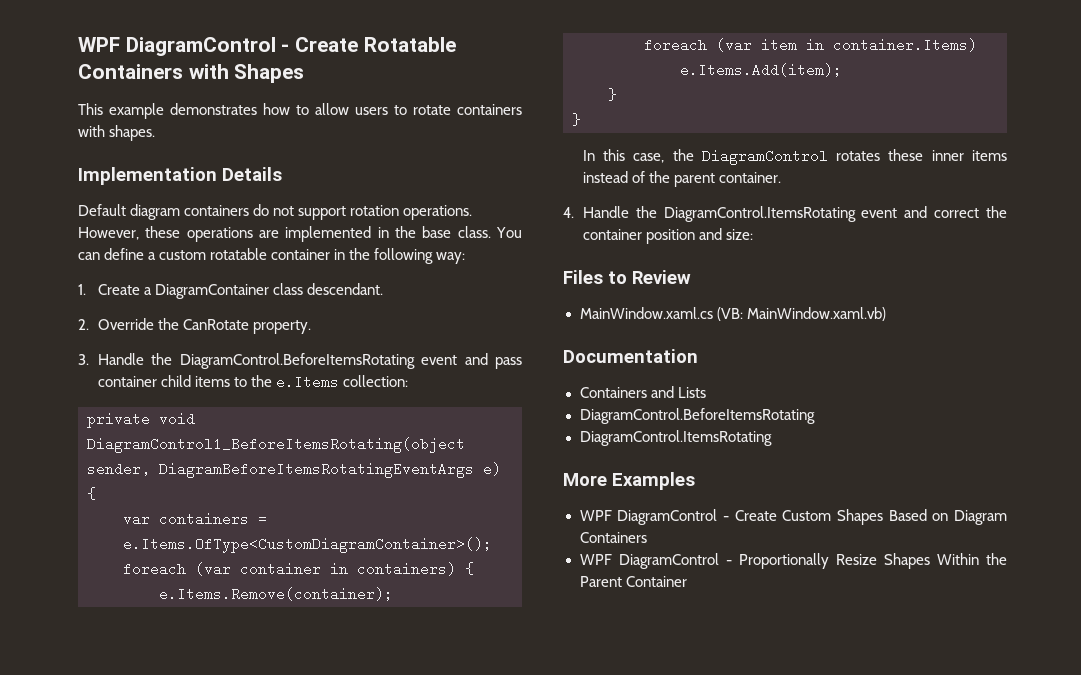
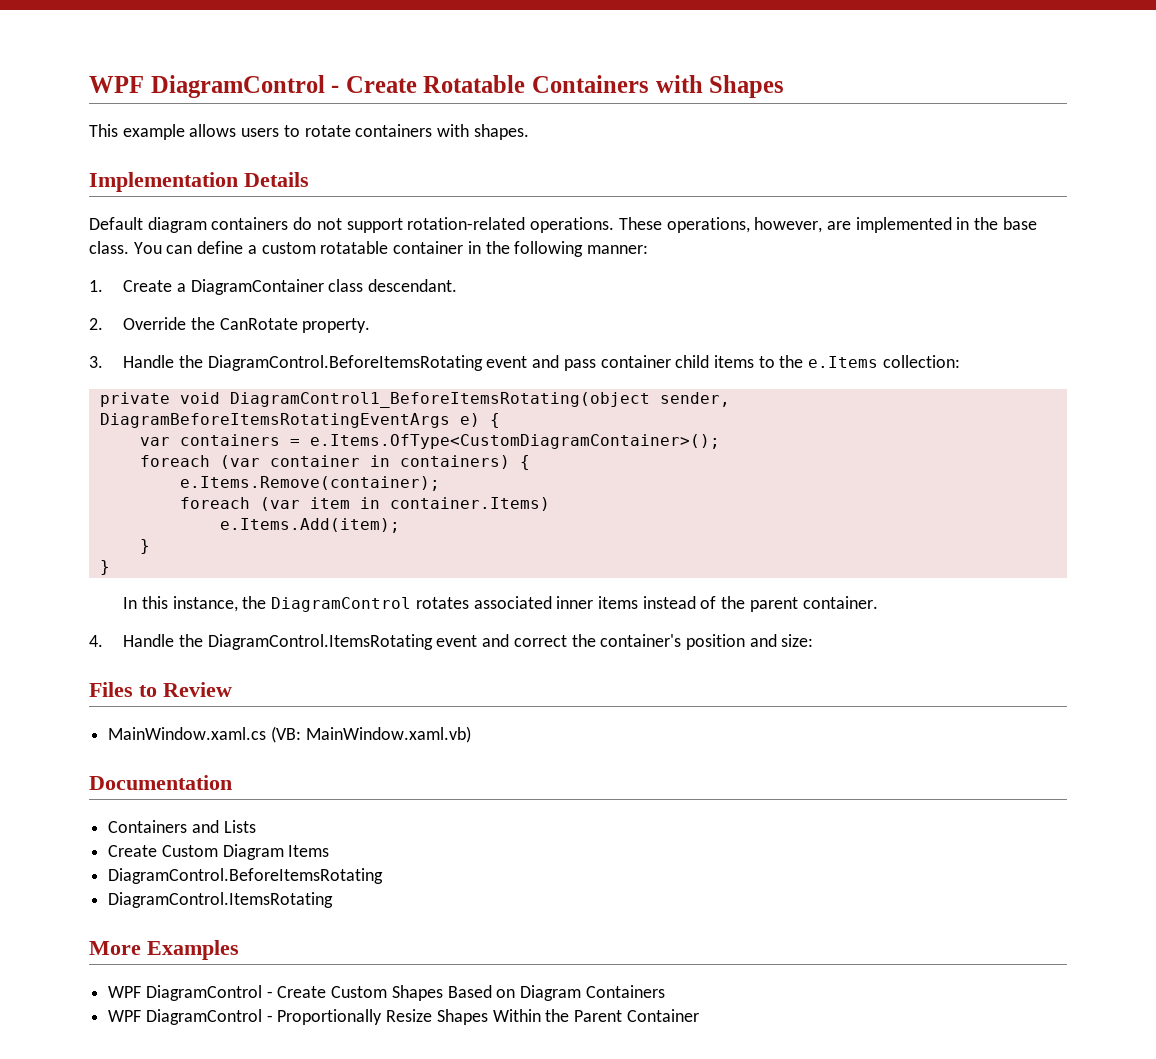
[170,103,349,115] demonstrates how to allow -> [189,124,237,137] allows
[350,205,473,220] [78,226,253,242] rotation operations. However, these operations -> [407,217,823,233] rotation-related operations. These operations, however,
[436,252,466,264] way: -> [586,245,648,254] manner:
[633,153,665,163] case, -> [172,596,238,612] instance,
[888,149,924,161] these -> [473,596,552,609] associated
[582,229,642,240] container -> [600,634,682,647] container's
(706, 392) none -> [108,844,330,860] // Create Custom Diagram Items

